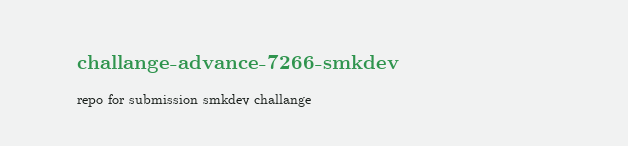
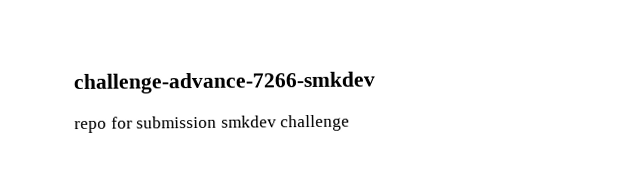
[77,55,399,73] challange-advance-7266-smkdev -> [73,71,376,95] challenge-advance-7266-smkdev
[254,94,311,107] challange -> [280,114,351,132] challenge

